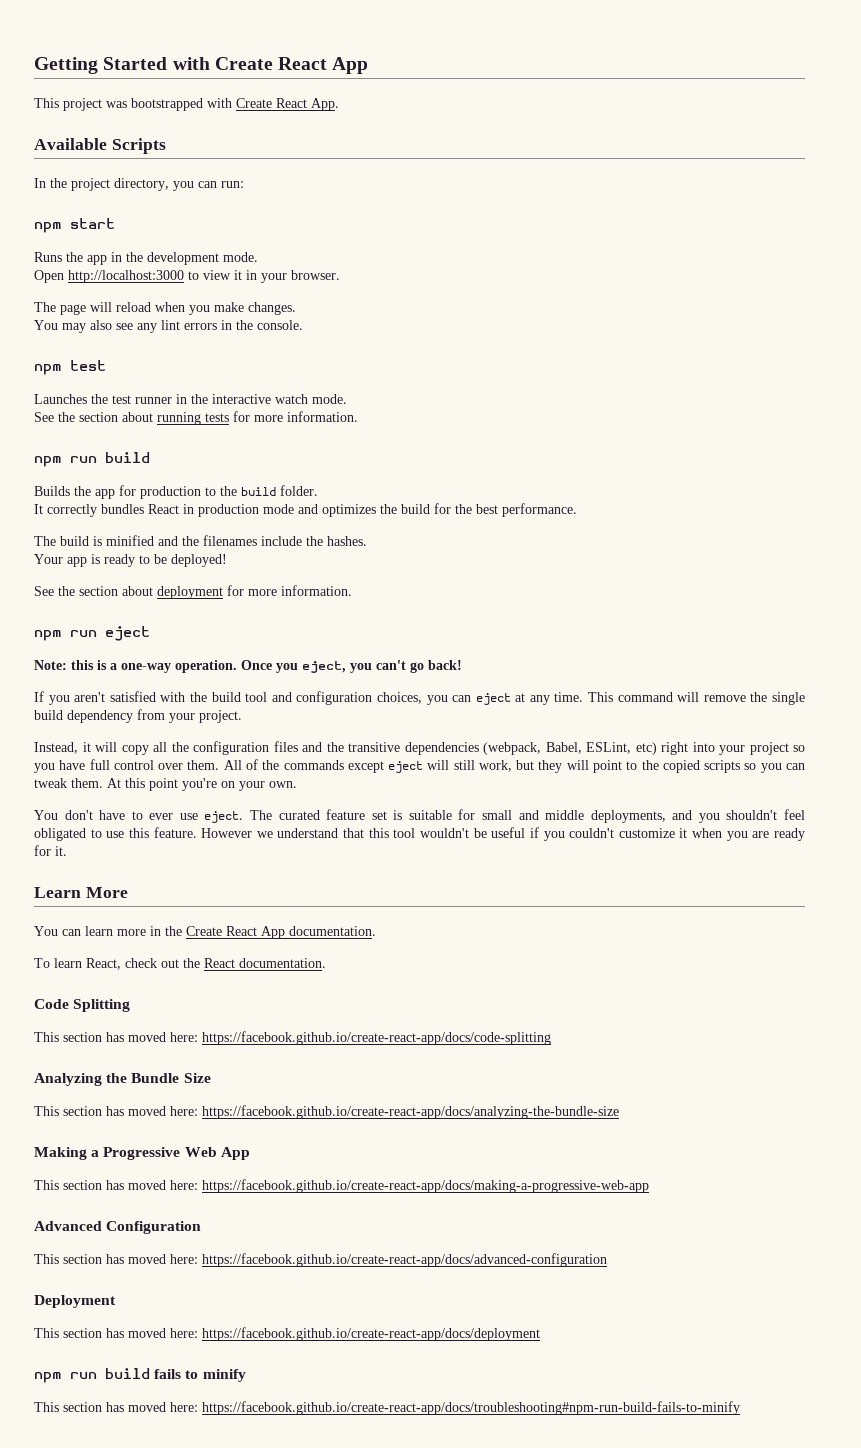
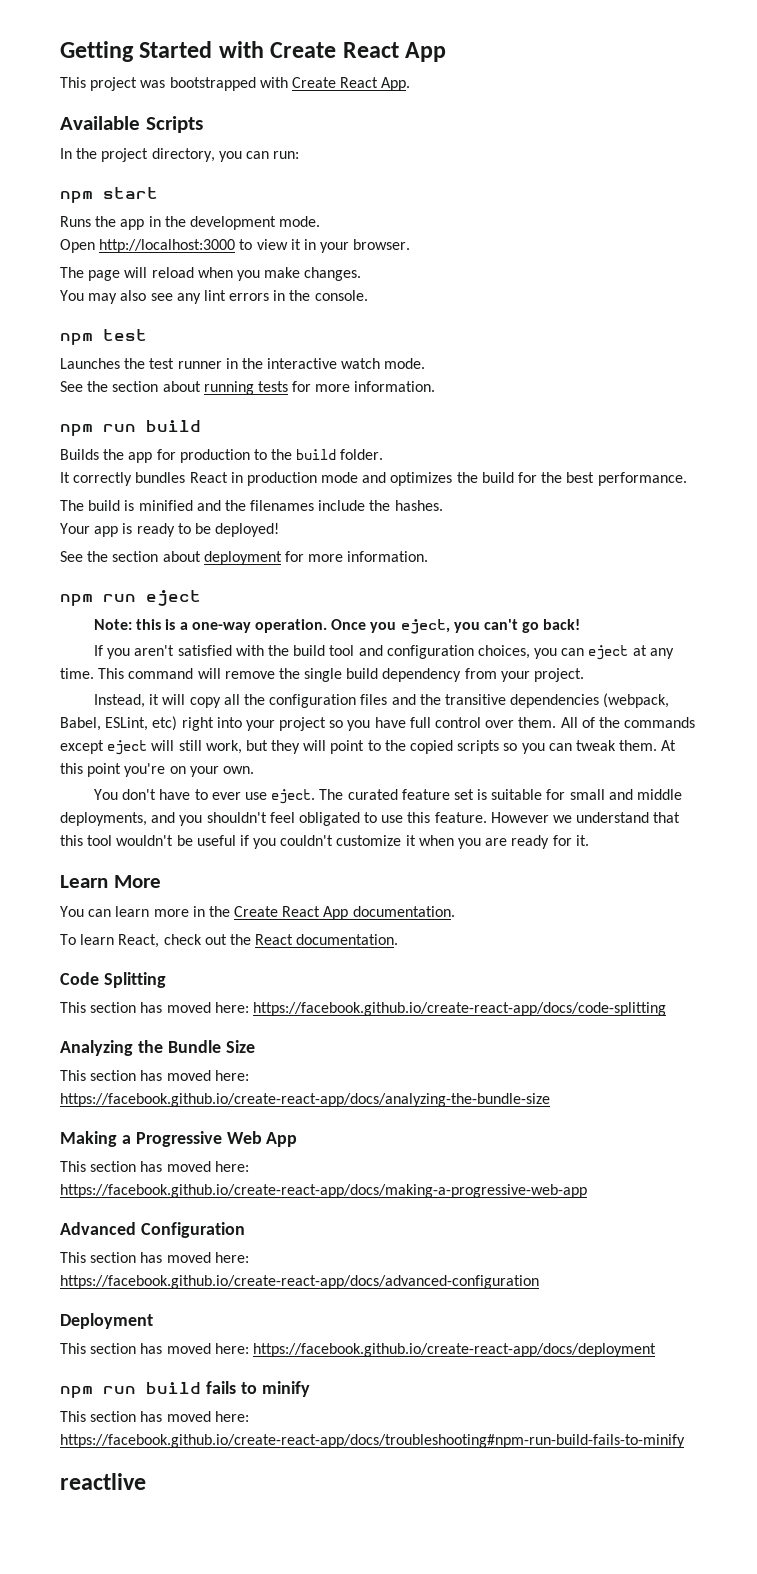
(740, 1408) none -> [60,1473,146,1490] // reactlive

